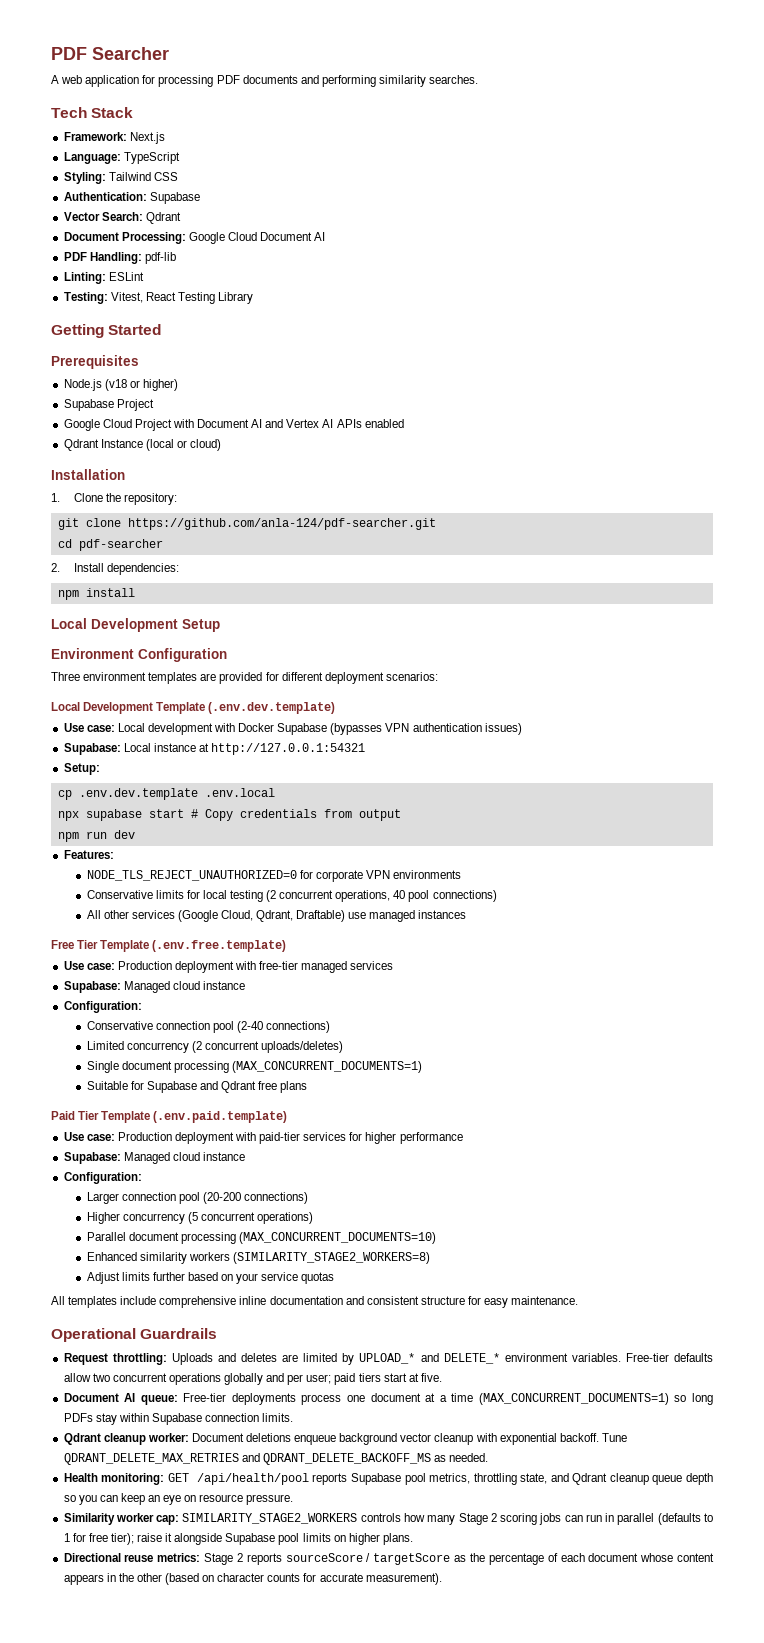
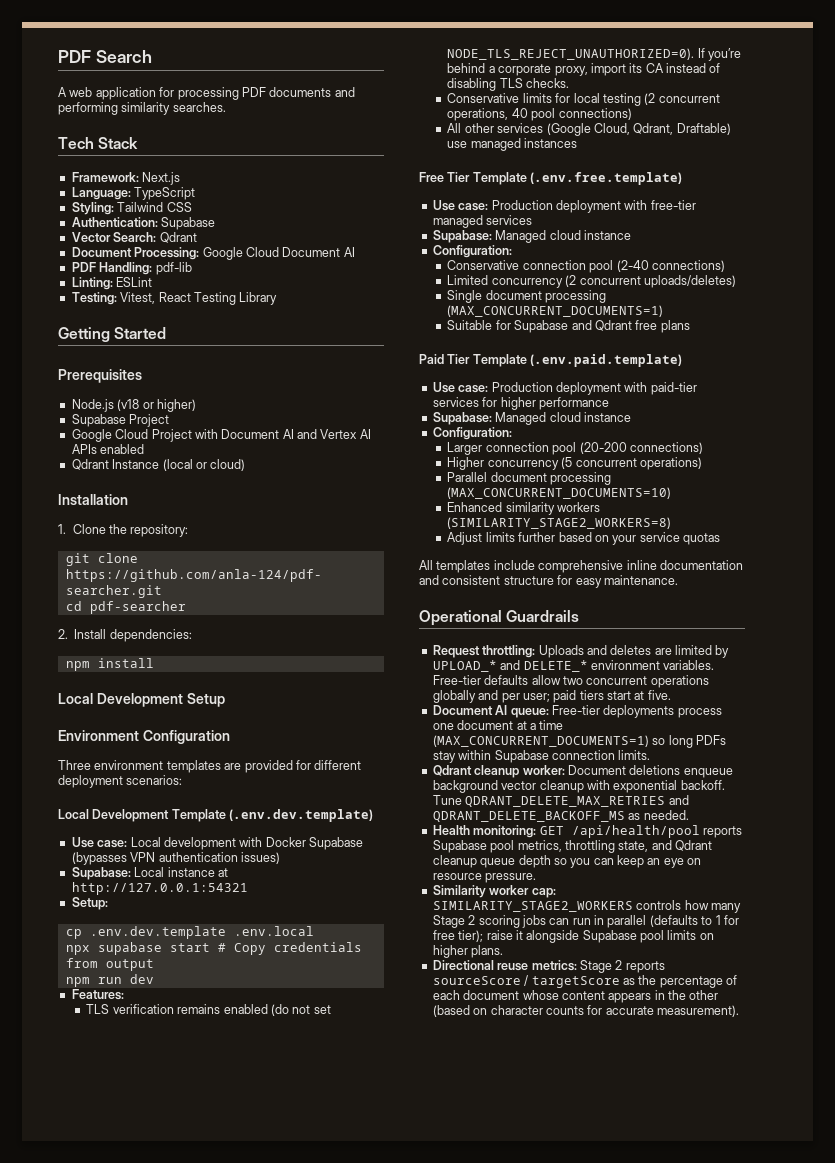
[51,47,169,60] PDF Searcher -> [58,50,152,63] PDF Search
[86,870,461,882] NODE_TLS_REJECT_UNAUTHORIZED=0 for corporate VPN environments -> [86,1004,331,1016] [447,48,742,61] [447,63,721,76] [447,78,570,91] TLS verification remains enabled (do not set NODE_TLS_REJECT_UNAUTHORIZED=0). If you’re behind a corporate proxy, import its CA instead of disabling TLS checks.

